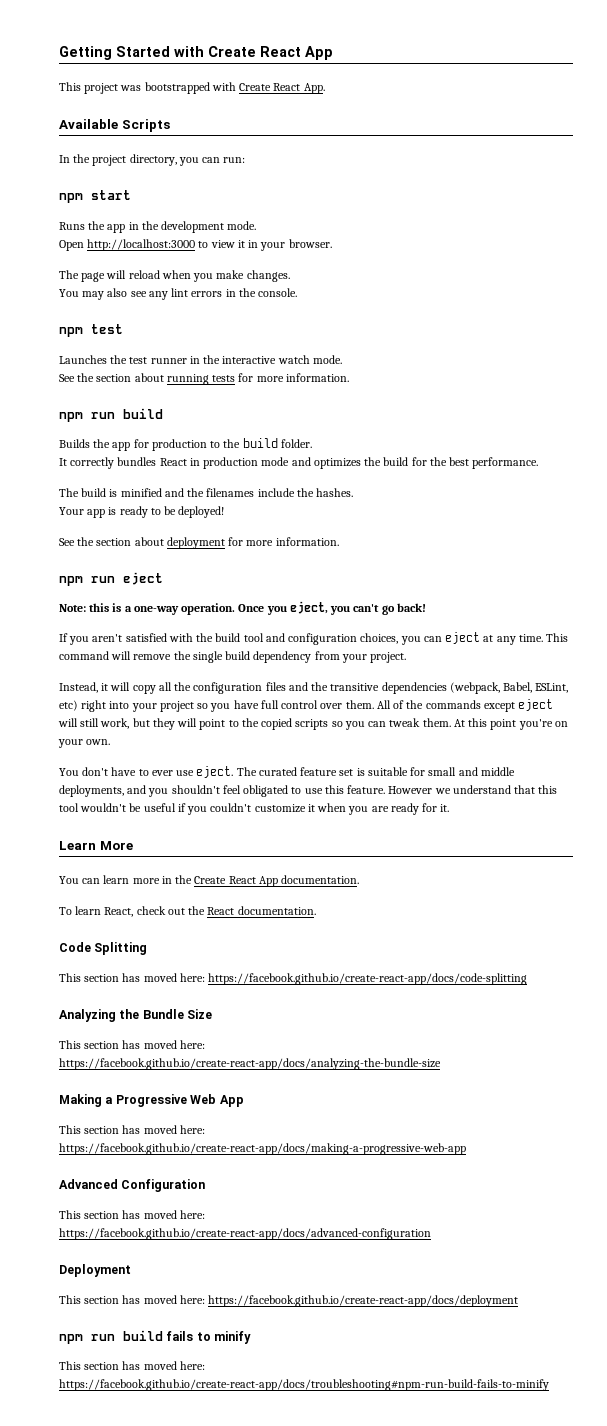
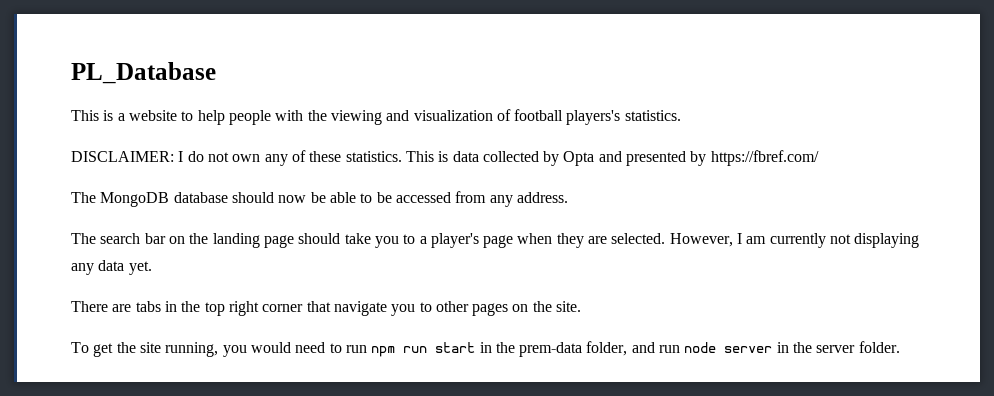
[59,46,333,60] [59,82,325,94] [59,119,170,132] [59,154,246,166] [59,190,131,203] [59,221,257,233] [59,239,332,251] [59,270,290,282] [59,288,298,300] [59,324,123,337] [59,355,342,364] [59,373,349,385] [59,408,163,422] [59,438,312,451] [59,457,539,469] [59,488,354,497] [59,506,225,518] [59,537,339,549] [59,572,163,586] [59,601,426,615] [59,632,569,645] [59,651,407,663] [59,682,569,694] [59,699,554,712] [58,718,568,730] [58,739,111,748] [59,766,515,778] [59,785,558,797] [59,803,450,815] [59,841,133,850] [59,875,360,887] [59,906,316,917] [59,942,148,955] [59,973,528,985] [59,1009,213,1022] [59,1040,205,1049] [59,1058,441,1070] [59,1094,244,1107] [59,1125,205,1134] [59,1143,466,1155] [59,1179,206,1192] [59,1210,205,1219] [59,1228,431,1240] [59,1264,131,1277] [59,1295,519,1307] [59,1330,252,1344] [59,1361,205,1370] [59,1379,549,1391] Getting Started with Create React App // This project was bootstrapped with Create React App. // Available Scripts // In the project directory, you can run: // npm start // Runs the app in the development mode. // Open http://localhost:3000 to view it in your browser. // The page will reload when you make changes. // You may also see any lint errors in the console. // npm test // Launches the test runner in the interactive watch mode. // See the section about running tests for more information. // npm run build // Builds the app for production to the build folder. // It correctly bundles React in production mode and optimizes the build for the best performance. // The build is minified and the filenames include the hashes. // Your app is ready to be deployed! // See the section about deployment for more information. // npm run eject // Note: this is a one-way operation. Once you eject, you can't go back! // If you aren't satisfied with the build tool and configuration choices, you can eject at any time. This command will remove the single build dependency from your project. // Instead, it will copy all the configuration files and the transitive dependencies (webpack, Babel, ESLint, etc) right into your project so you have full control over them. All of the commands except eject will still work, but they will point to the copied scripts so you can tweak them. At this point you're on your own. // You don't have to ever use eject. The curated feature set is suitable for small and middle deployments, and you shouldn't feel obligated to use this feature. However we understand that this tool wouldn't be useful if you couldn't customize it when you are ready for it. // Learn More // You can learn more in the Create React App documentation. // To learn React, check out the React documentation. // Code Splitting // This section has moved here: https://facebook.github.io/create-react-app/docs/code-splitting // Analyzing the Bundle Size // This section has moved here: https://facebook.github.io/create-react-app/docs/analyzing-the-bundle-size // Making a Progressive Web App // This section has moved here: https://facebook.github.io/create-react-app/docs/making-a-progressive-web-app // Advanced Configuration // This section has moved here: https://facebook.github.io/create-react-app/docs/advanced-configuration // Deployment // This section has moved here: https://facebook.github.io/create-react-app/docs/deployment // npm run build fails to minify // This section has moved here: https://facebook.github.io/create-react-app/docs/troubleshooting#npm-run-build-fails-to-minify -> [71,62,216,84] [71,109,681,125] [71,150,819,166] [71,191,568,207] [71,233,920,248] [71,260,152,275] [71,301,582,316] [71,341,900,357] PL_Database // This is a website to help people with the viewing and visualization of football players's statistics. // DISCLAIMER: I do not own any of these statistics. This is data collected by Opta and presented by https://fbref.com/ // The MongoDB database should now be able to be accessed from any address. // The search bar on the landing page should take you to a player's page when they are selected. However, I am currently not displaying any data yet. // There are tabs in the top right corner that navigate you to other pages on the site. // To get the site running, you would need to run npm run start in the prem-data folder, and run node server in the server folder.

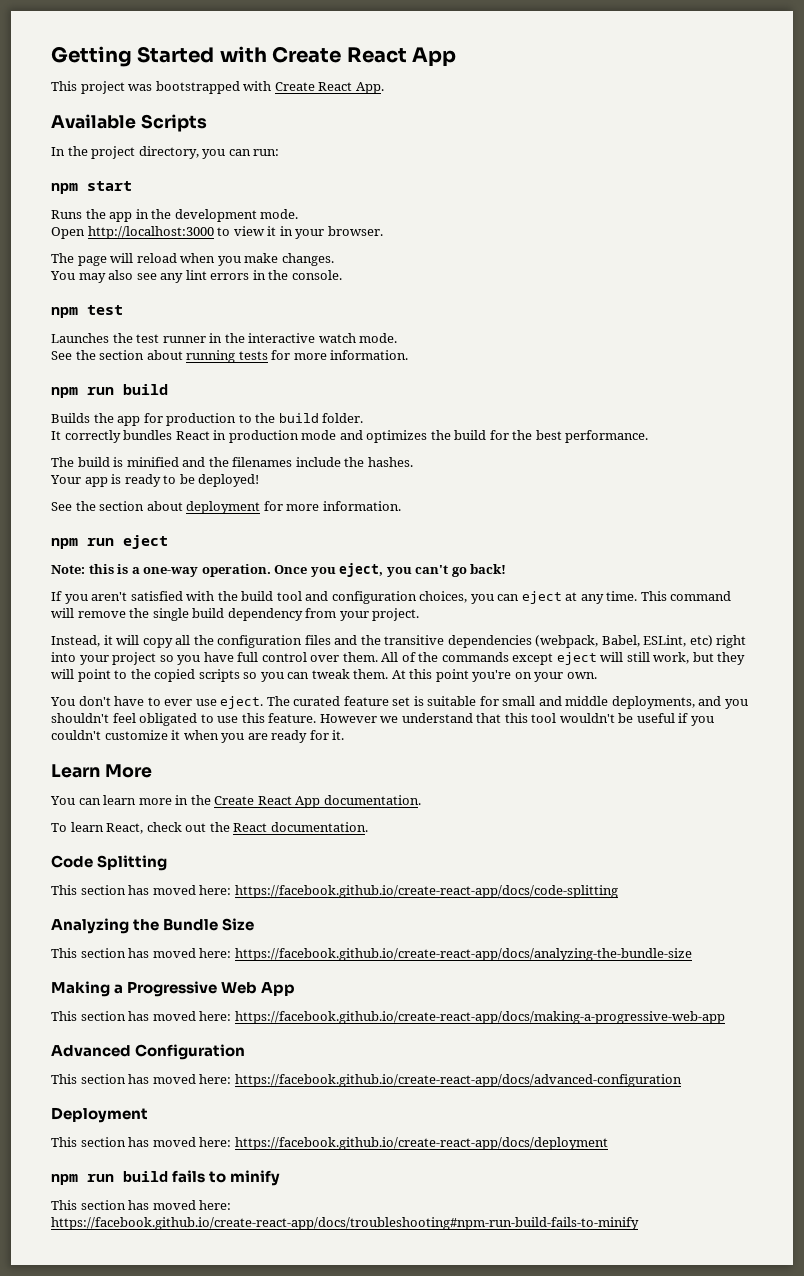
[71,62,216,84] [71,109,681,125] [71,150,819,166] [71,191,568,207] [71,233,920,248] [71,260,152,275] [71,301,582,316] [71,341,900,357] PL_Database // This is a website to help people with the viewing and visualization of football players's statistics. // DISCLAIMER: I do not own any of these statistics. This is data collected by Opta and presented by https://fbref.com/ // The MongoDB database should now be able to be accessed from any address. // The search bar on the landing page should take you to a player's page when they are selected. However, I am currently not displaying any data yet. // There are tabs in the top right corner that navigate you to other pages on the site. // To get the site running, you would need to run npm run start in the prem-data folder, and run node server in the server folder. -> [51,46,456,67] [51,81,384,94] [51,114,207,132] [51,146,280,159] [51,181,132,194] [51,209,299,222] [51,226,383,239] [51,253,334,266] [50,270,342,283] [51,305,123,318] [51,333,398,343] [51,350,409,363] [51,384,168,398] [51,413,364,426] [51,430,649,443] [51,457,413,467] [50,474,260,487] [51,501,401,514] [51,535,168,549] [51,563,507,577] [51,591,732,604] [51,608,420,621] [51,635,747,648] [51,652,746,665] [51,669,597,682] [50,696,748,709] [51,713,714,726] [51,730,345,743] [51,764,152,778] [50,795,421,808] [51,822,368,834] [51,855,168,871] [51,885,618,898] [51,918,255,934] [51,948,692,961] [51,981,296,997] [51,1011,725,1024] [51,1044,246,1060] [51,1074,682,1087] [51,1107,148,1123] [51,1137,608,1150] [51,1170,281,1186] [51,1200,232,1210] [51,1217,639,1230] Getting Started with Create React App // This project was bootstrapped with Create React App. // Available Scripts // In the project directory, you can run: // npm start // Runs the app in the development mode. // Open http://localhost:3000 to view it in your browser. // The page will reload when you make changes. // You may also see any lint errors in the console. // npm test // Launches the test runner in the interactive watch mode. // See the section about running tests for more information. // npm run build // Builds the app for production to the build folder. // It correctly bundles React in production mode and optimizes the build for the best performance. // The build is minified and the filenames include the hashes. // Your app is ready to be deployed! // See the section about deployment for more information. // npm run eject // Note: this is a one-way operation. Once you eject, you can't go back! // If you aren't satisfied with the build tool and configuration choices, you can eject at any time. This command will remove the single build dependency from your project. // Instead, it will copy all the configuration files and the transitive dependencies (webpack, Babel, ESLint, etc) right into your project so you have full control over them. All of the commands except eject will still work, but they will point to the copied scripts so you can tweak them. At this point you're on your own. // You don't have to ever use eject. The curated feature set is suitable for small and middle deployments, and you shouldn't feel obligated to use this feature. However we understand that this tool wouldn't be useful if you couldn't customize it when you are ready for it. // Learn More // You can learn more in the Create React App documentation. // To learn React, check out the React documentation. // Code Splitting // This section has moved here: https://facebook.github.io/create-react-app/docs/code-splitting // Analyzing the Bundle Size // This section has moved here: https://facebook.github.io/create-react-app/docs/analyzing-the-bundle-size // Making a Progressive Web App // This section has moved here: https://facebook.github.io/create-react-app/docs/making-a-progressive-web-app // Advanced Configuration // This section has moved here: https://facebook.github.io/create-react-app/docs/advanced-configuration // Deployment // This section has moved here: https://facebook.github.io/create-react-app/docs/deployment // npm run build fails to minify // This section has moved here: https://facebook.github.io/create-react-app/docs/troubleshooting#npm-run-build-fails-to-minify

